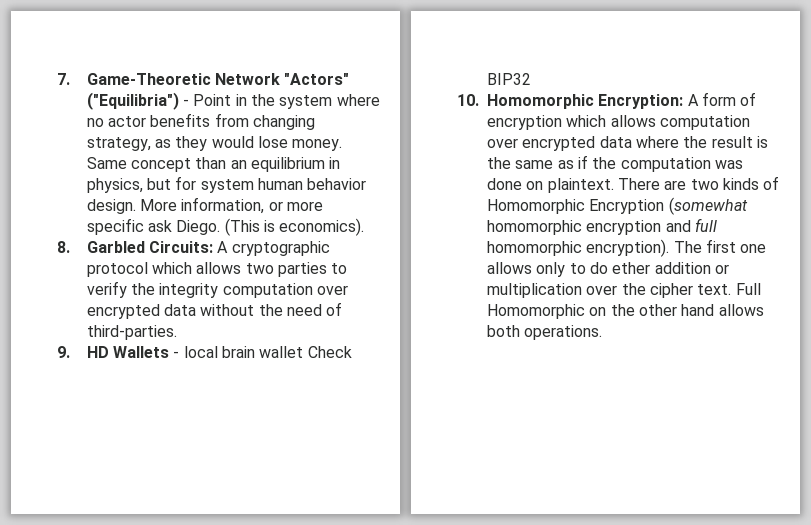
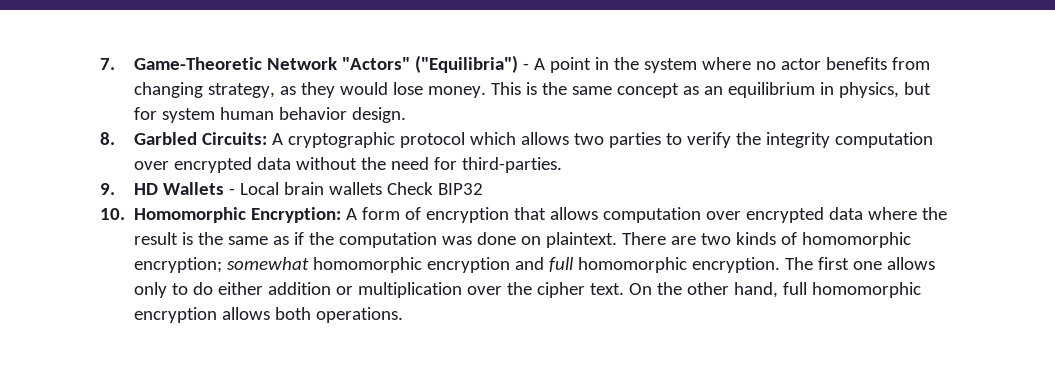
[193,94,232,106] Point -> [533,57,591,73] A point
[86,157,227,172] Same concept than -> [490,82,699,98] This is the same concept as
[140,197,324,214] [86,218,365,236] More information, or more specific ask Diego. (This is economics). -> (406, 115) none
[326,302,343,316] of -> [433,157,457,170] for
[183,346,304,358] local brain wallet -> [239,182,382,195] Local brain wallets
[566,115,607,127] which -> [514,207,547,220] that
[487,197,748,215] Homomorphic Encryption (somewhat -> [802,232,912,248] [134,257,310,273] homomorphic encryption; somewhat
[586,239,670,257] encryption). -> [692,257,781,273] encryption.
[612,262,651,274] ether -> [218,282,264,295] either
[735,283,761,295] [487,304,715,319] Full Homomorphic on the other hand -> [629,282,922,298] [134,307,218,323] On the other hand, full homomorphic encryption

